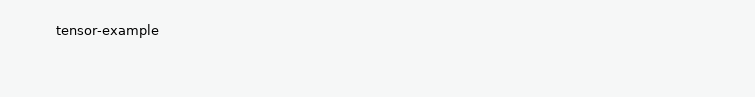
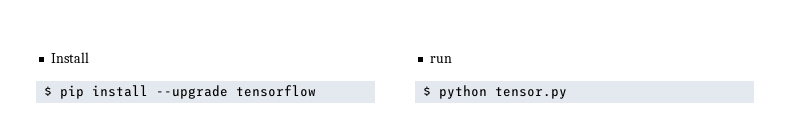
[56,24,159,38] tensor-example -> [51,52,90,63] [44,85,317,99] [430,56,453,63] [423,85,568,99] Install // $ pip install --upgrade tensorflow // run // $ python tensor.py

